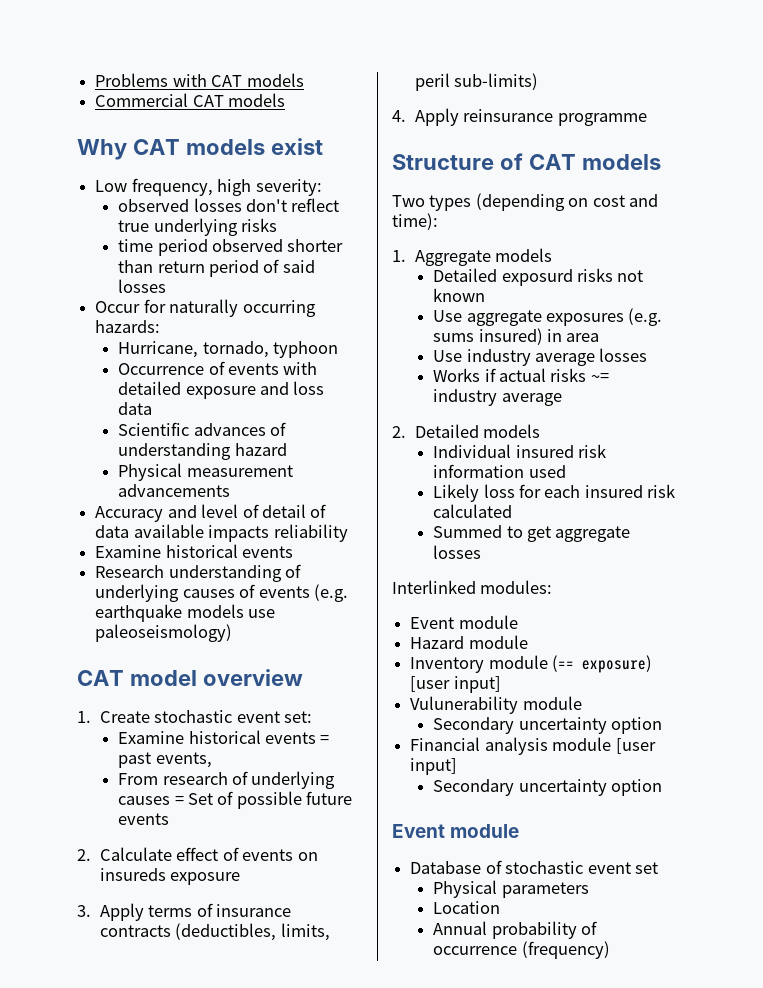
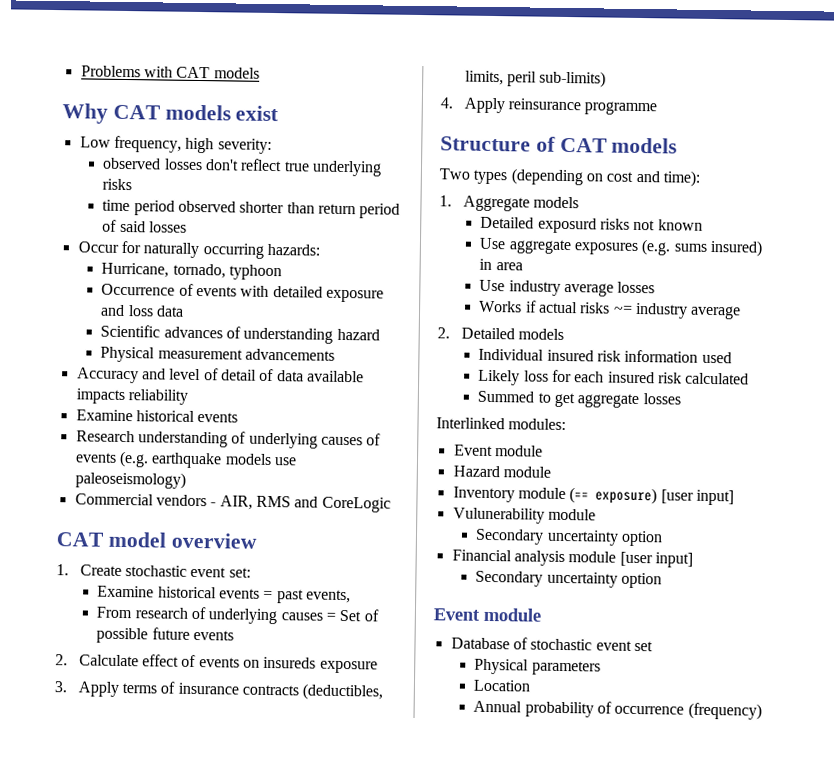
[95,93,286,107] // Commercial CAT models -> (260, 73) none
(233, 633) none -> [74,493,391,513] // Commercial vendors - AIR, RMS and CoreLogic

